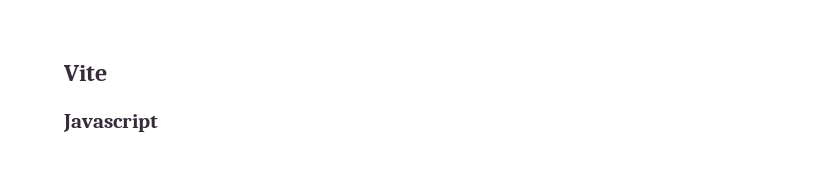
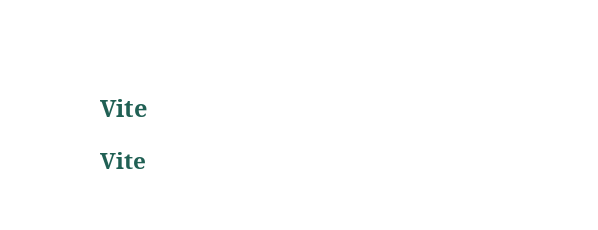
[63,114,158,132] Javascript -> [100,152,146,169] Vite

